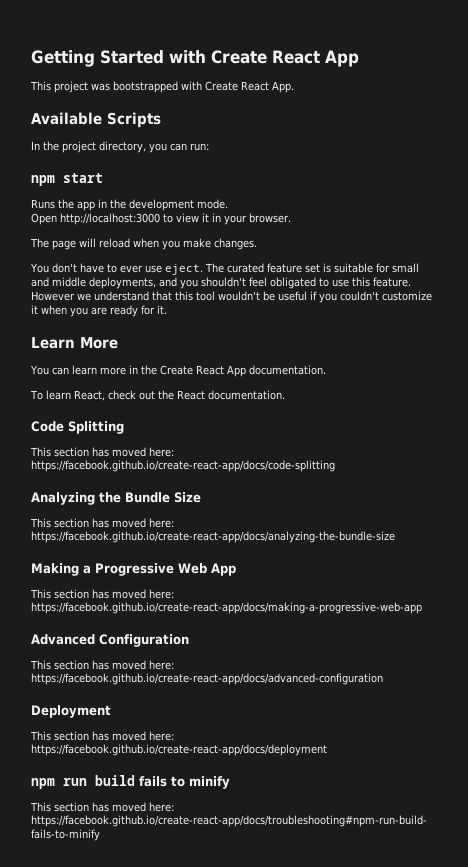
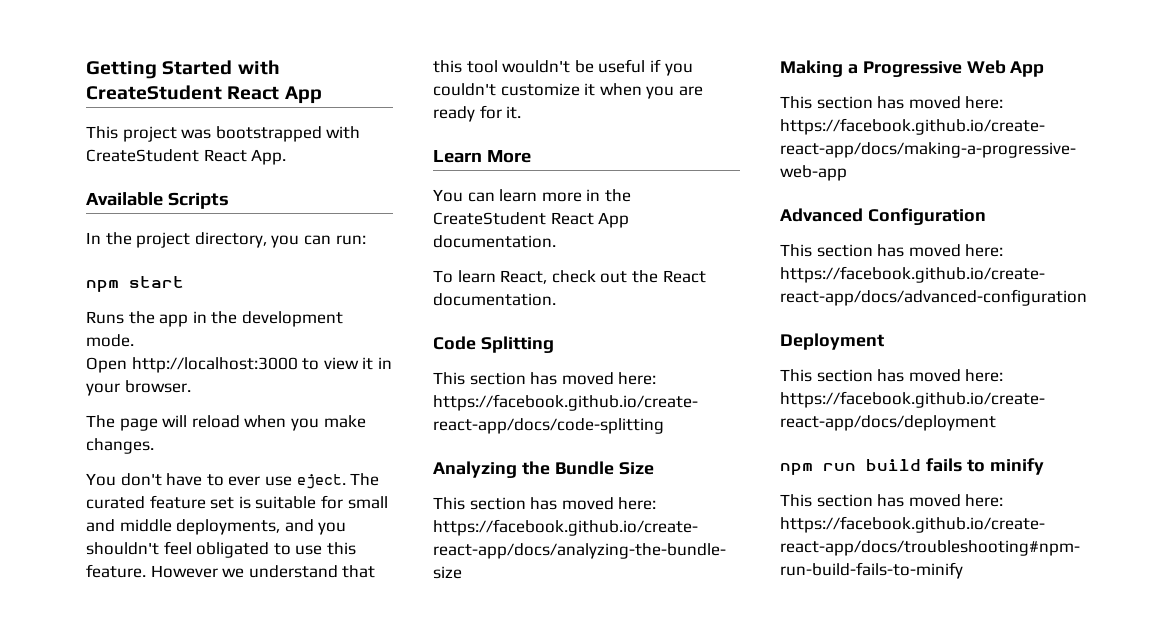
[211,50,267,64] Create -> [86,85,222,100] CreateStudent
[205,81,238,91] Create -> [86,149,199,162] CreateStudent
[159,365,193,375] Create -> [433,212,546,225] CreateStudent

